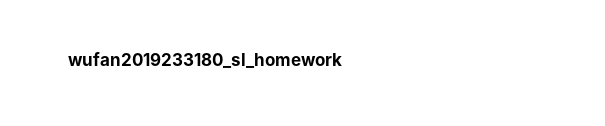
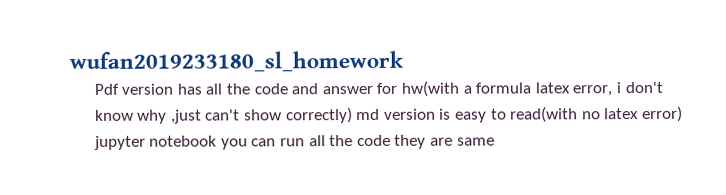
(342, 60) none -> [93,80,663,97] [94,105,683,124] [93,134,495,150] // Pdf version has all the code and answer for hw(with a formula latex error, i don't know why ,just can't show correctly) md version is easy to read(with no latex error) jupyter notebook you can run all the code they are same

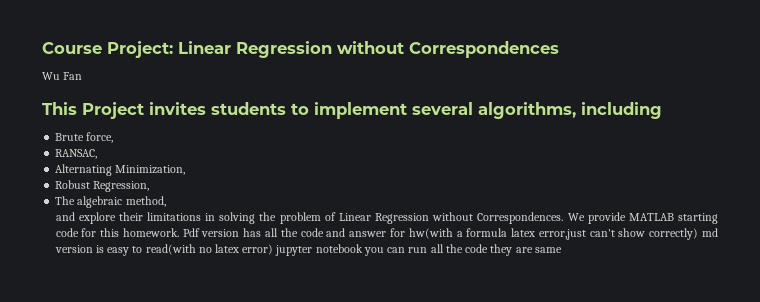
[69,50,404,73] wufan2019233180_sl_homework // -> [42,41,559,58] [42,72,83,80] [42,102,662,119] [55,132,114,143] [55,149,98,159] [55,164,186,176] [55,180,150,192] [55,196,166,208] [55,212,718,224] [55,228,179,237] Course Project: Linear Regression without Correspondences // Wu Fan // This Project invites students to implement several algorithms, including // Brute force, // RANSAC, // Alternating Minimization, // Robust Regression, // The algebraic method, // and explore their limitations in solving the problem of Linear Regression without Correspondences. We provide MATLAB starting code for this homework.
[572,81,663,97] [94,109,202,124] error, i don't know why ,just -> [538,229,586,240] error,just

